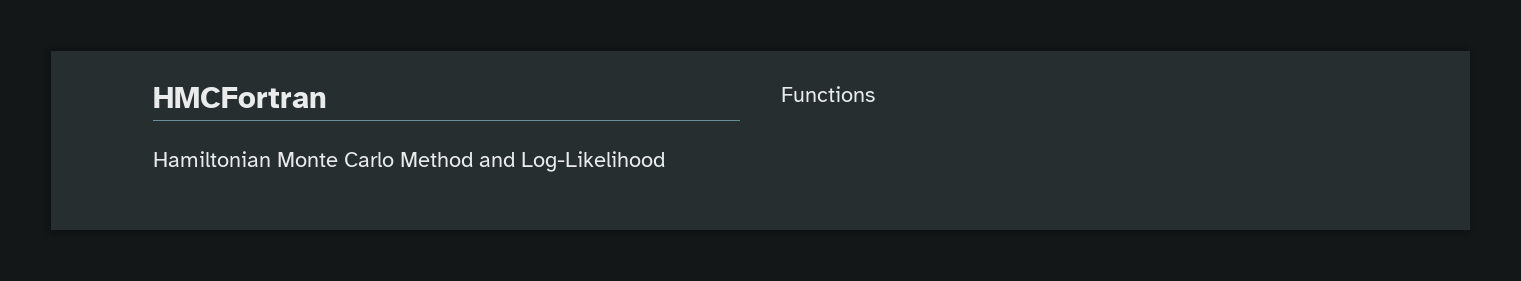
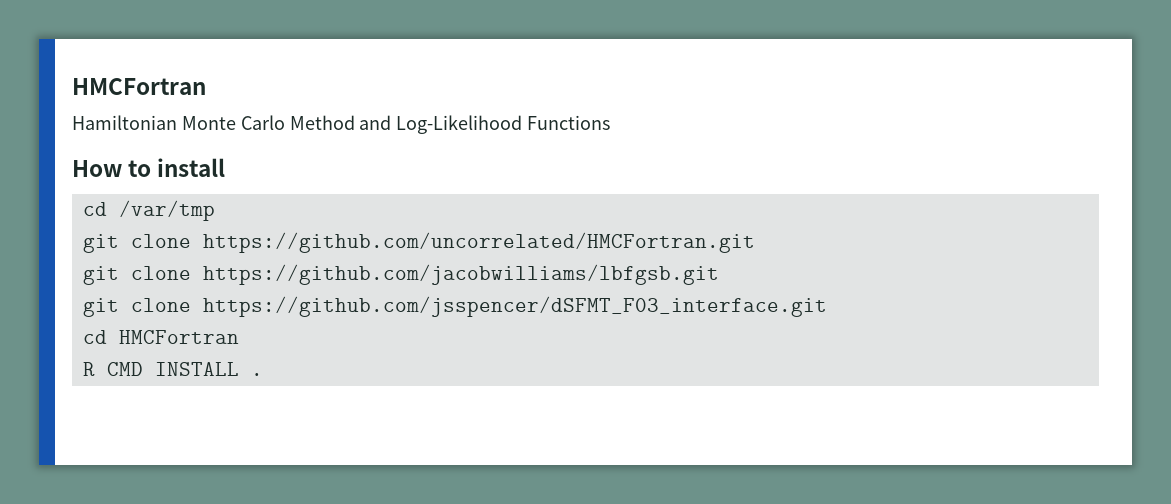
(875, 94) none -> [72,158,226,177] [82,200,215,221] [82,232,755,253] [82,264,719,285] [82,296,827,317] [82,330,239,344] [82,362,263,376] // How to install // cd /var/tmp // git clone https://github.com/uncorrelated/HMCFortran.git // git clone https://github.com/jacobwilliams/lbfgsb.git // git clone https://github.com/jsspencer/dSFMT_F03_interface.git // cd HMCFortran // R CMD INSTALL .

